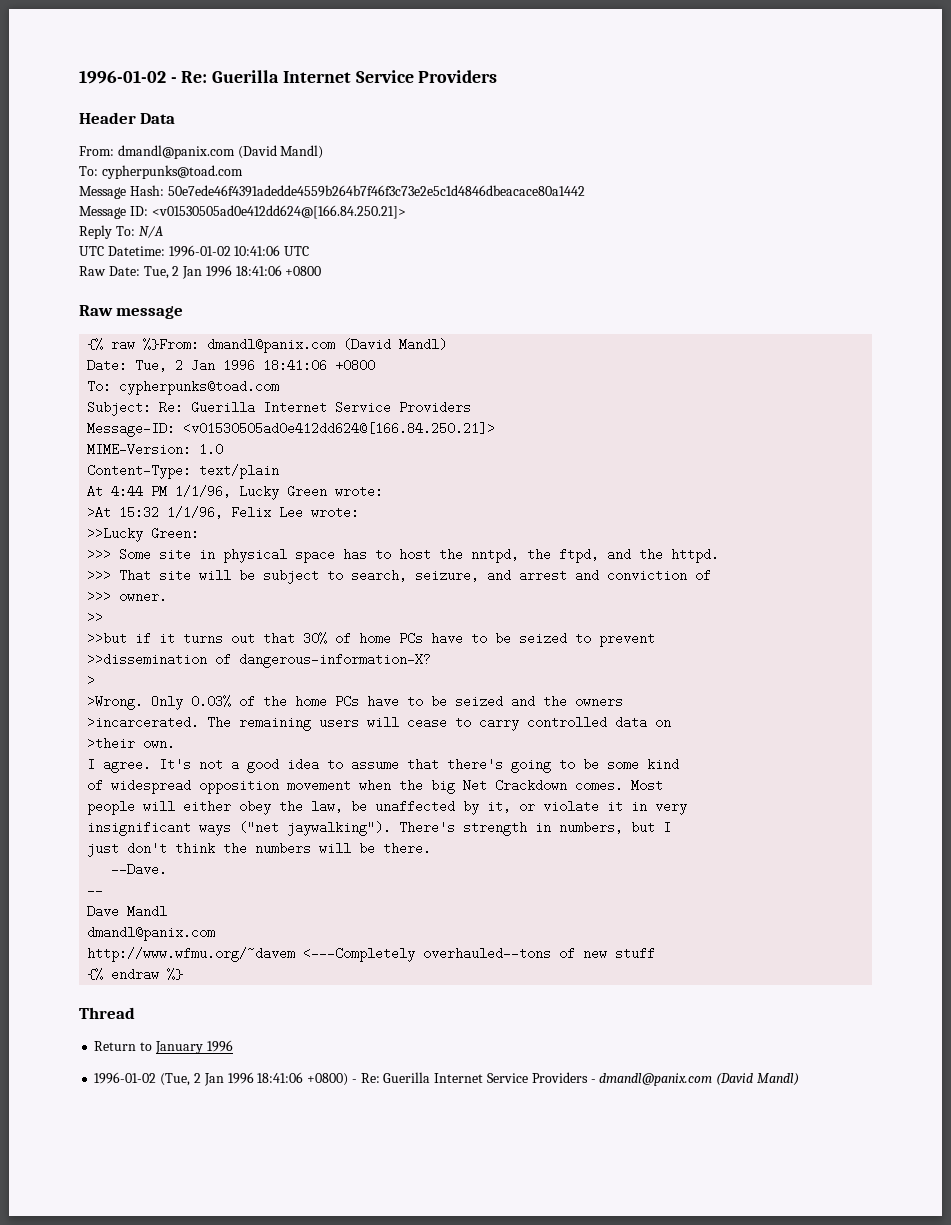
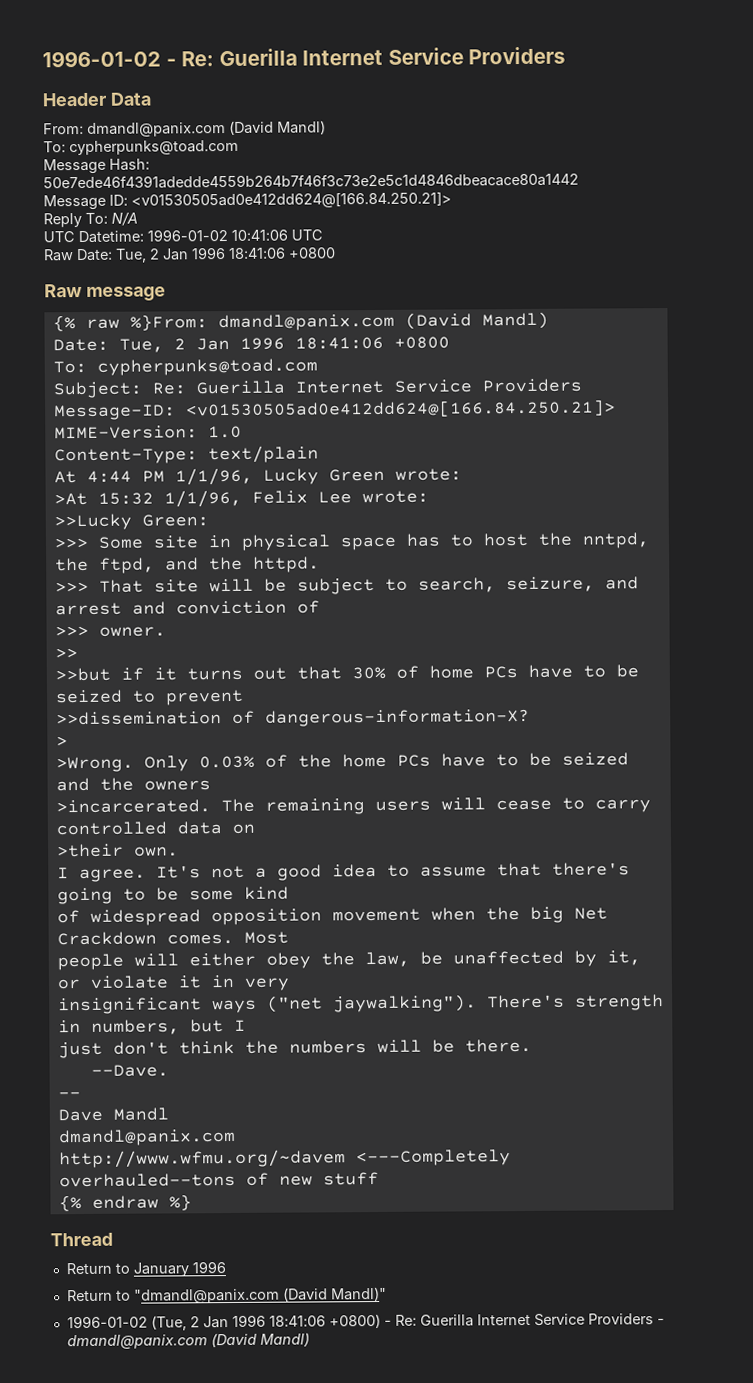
(233, 1046) none -> [66,1286,387,1304] // Return to "dmandl@panix.com (David Mandl)"

